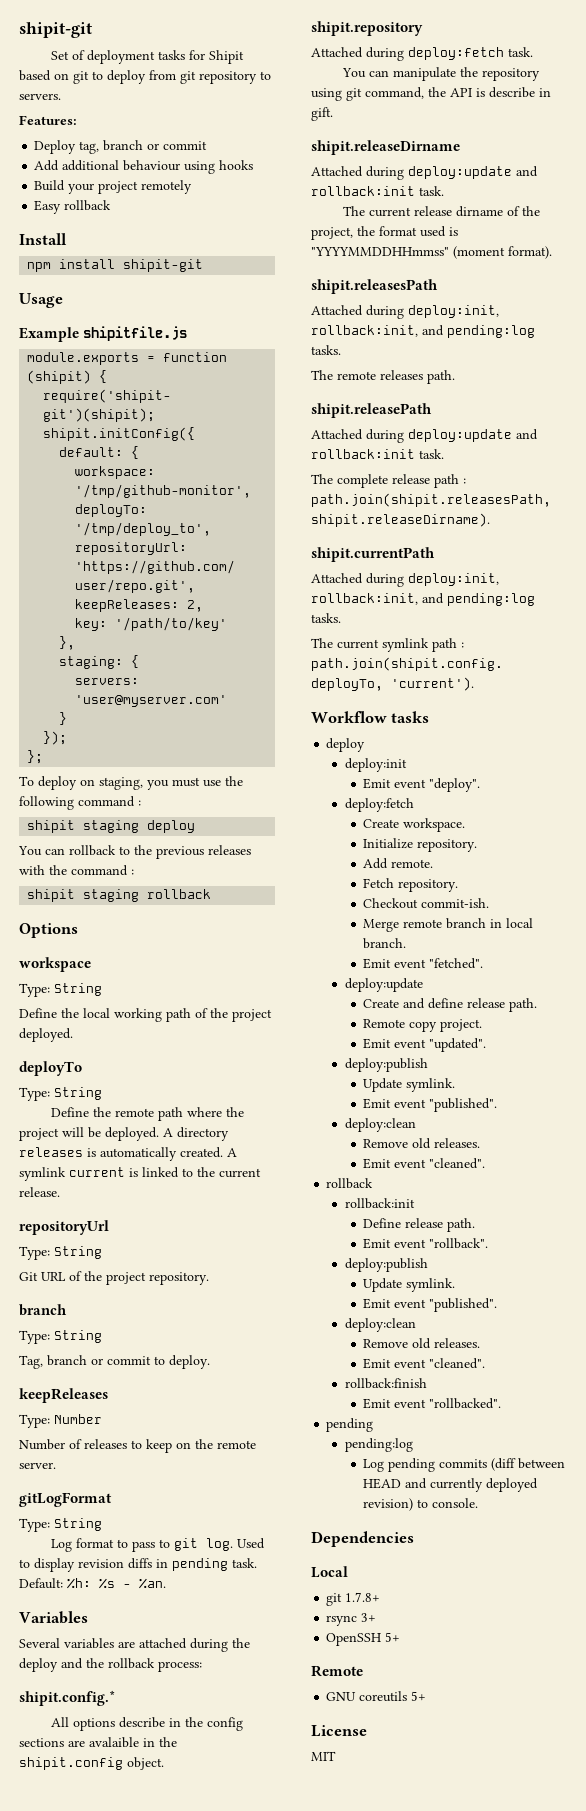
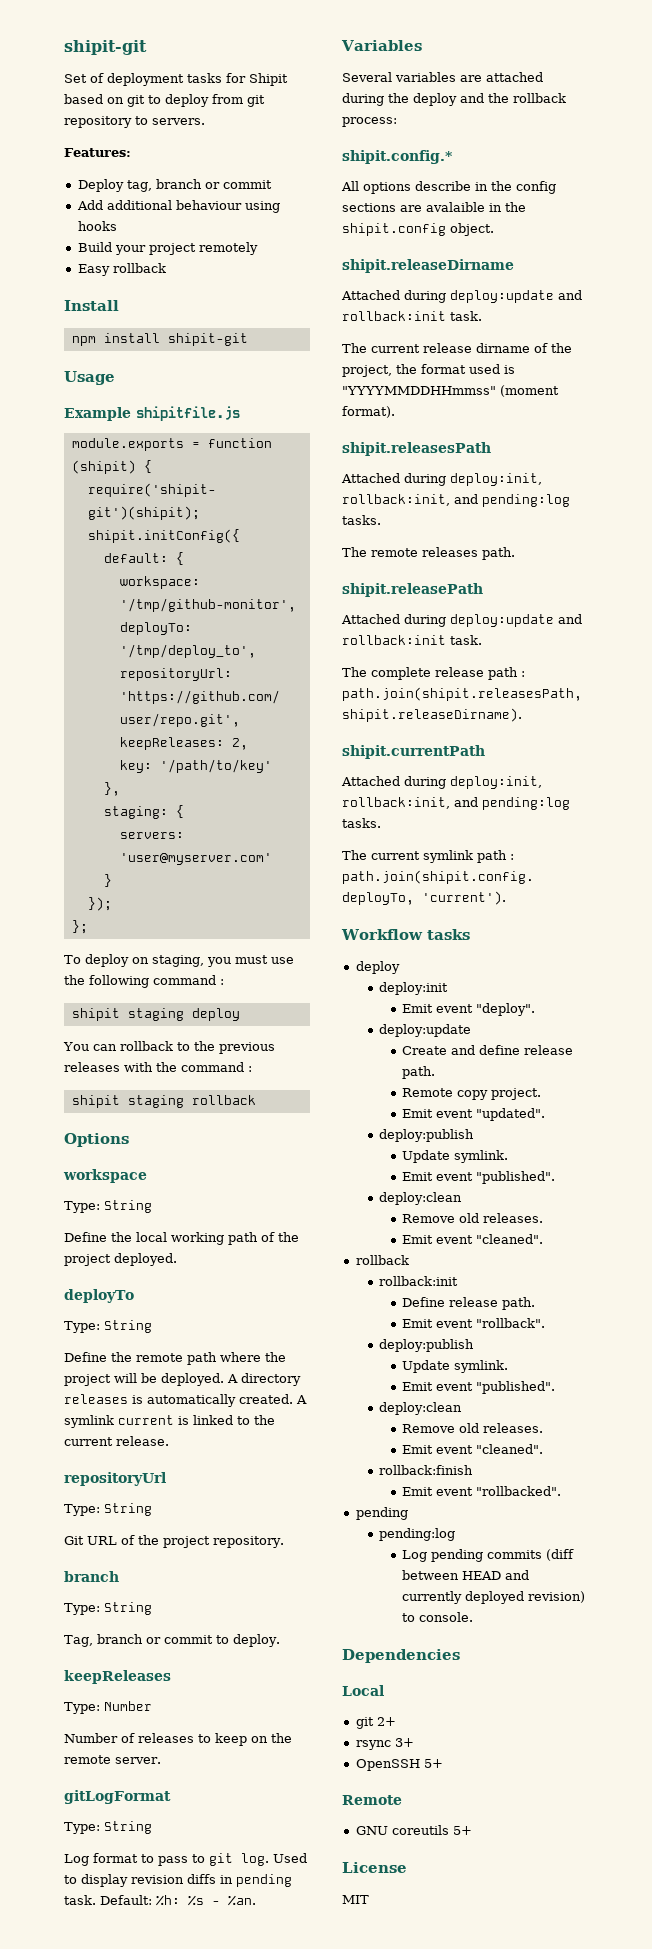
[311,21,423,36] [311,47,533,61] [341,67,540,81] [311,87,551,101] [311,107,333,121] // shipit.repository // Attached during deploy:fetch task. // You can manipulate the repository using git command, the API is describe in gift. -> (494, 229) none
[344,798,414,812] [363,818,466,832] [363,838,478,852] [363,858,434,869] [363,878,459,892] [363,898,490,909] [363,918,534,932] [363,938,407,949] [363,958,484,969] // deploy:fetch // Create workspace. // Initialize repository. // Add remote. // Fetch repository. // Checkout commit-ish. // Merge remote branch in local branch. // Emit event "fetched". -> (536, 1009) none
[345,1592,381,1602] 1.7.8+ -> [376,1717,396,1726] 2+

